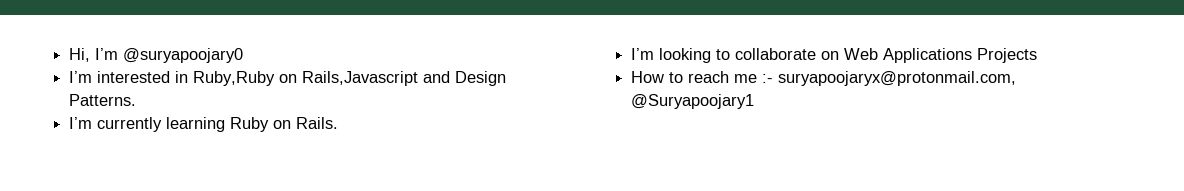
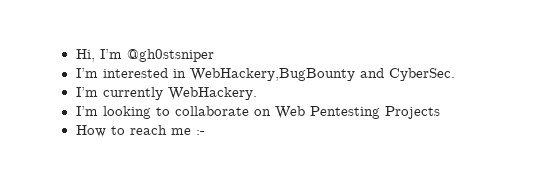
[123,48,244,63] @suryapoojary0 -> [126,49,214,62] @gh0stsniper
[193,71,507,86] [69,94,137,106] [69,117,339,132] Ruby,Ruby on Rails,Javascript and Design Patterns. // I’m currently learning Ruby on Rails. -> [189,68,455,81] [75,87,257,100] WebHackery,BugBounty and CyberSec. // I’m currently WebHackery.
[883,48,973,63] Applications -> [309,106,380,119] Pentesting
[778,71,1017,86] [631,94,755,109] suryapoojaryx@protonmail.com, @Suryapoojary1 -> (205, 132) none

